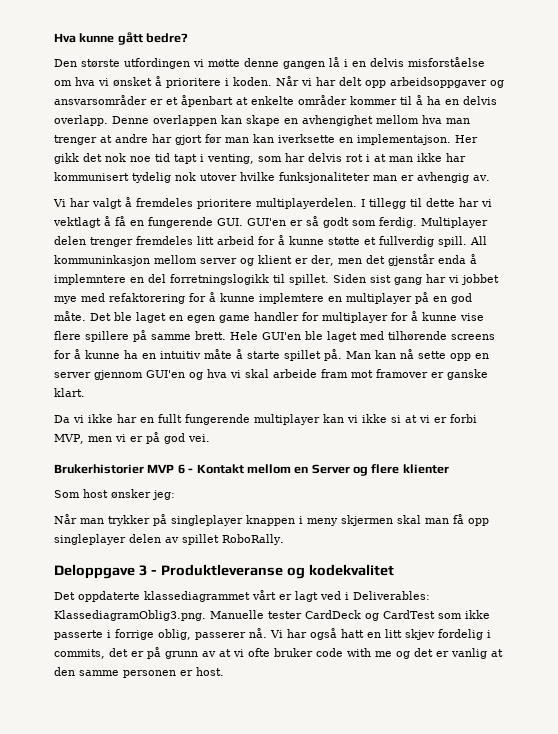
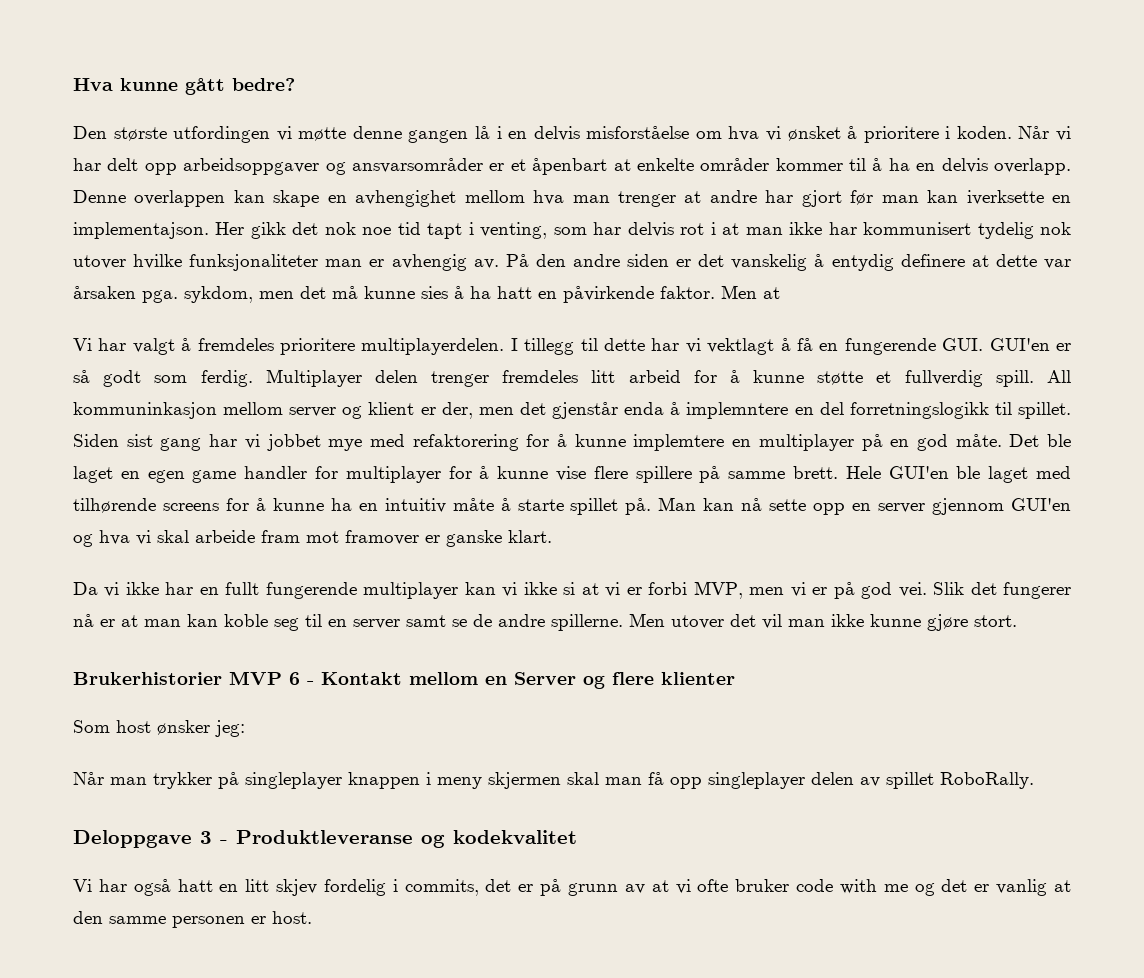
(490, 178) none -> [505,254,1071,271] [73,285,780,303] På den andre siden er det vanskelig å entydig definere at dette var årsaken pga. sykdom, men det må kunne sies å ha hatt en påvirkende faktor. Men at
(210, 438) none -> [933,582,1072,599] [73,613,1017,631] Slik det fungerer nå er at man kan koble seg til en server samt se de andre spillerne. Men utover det vil man ikke kunne gjøre stort.
[54,590,430,602] [54,610,490,621] [54,628,267,640] Det oppdaterte klassediagrammet vårt er lagt ved i Deliverables: KlassediagramOblig3.png. Manuelle tester CardDeck og CardTest som ikke passerte i forrige oblig, passerer nå. -> (577, 837) none

